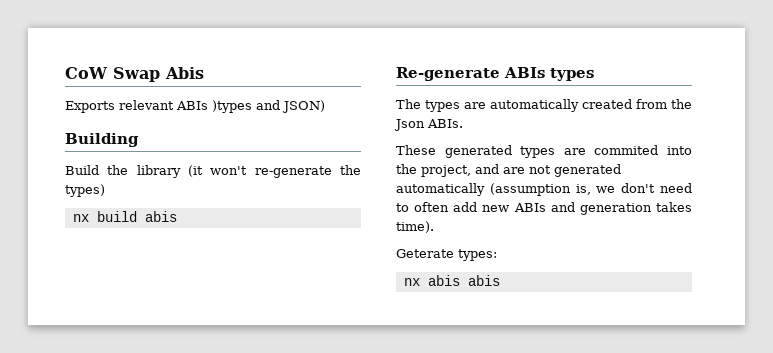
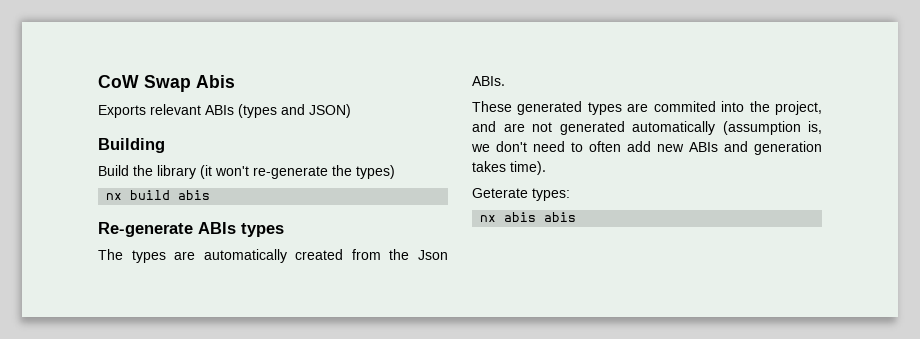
[212,100,252,113] )types -> [238,104,277,118] (types

